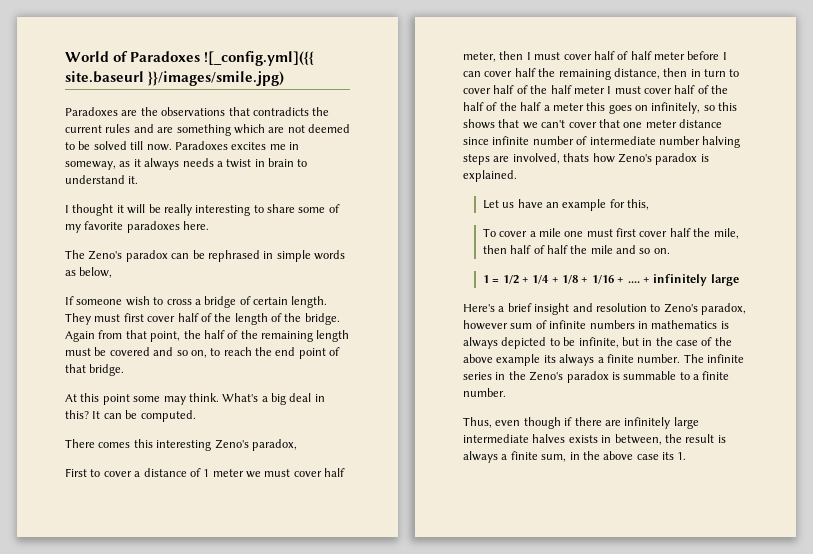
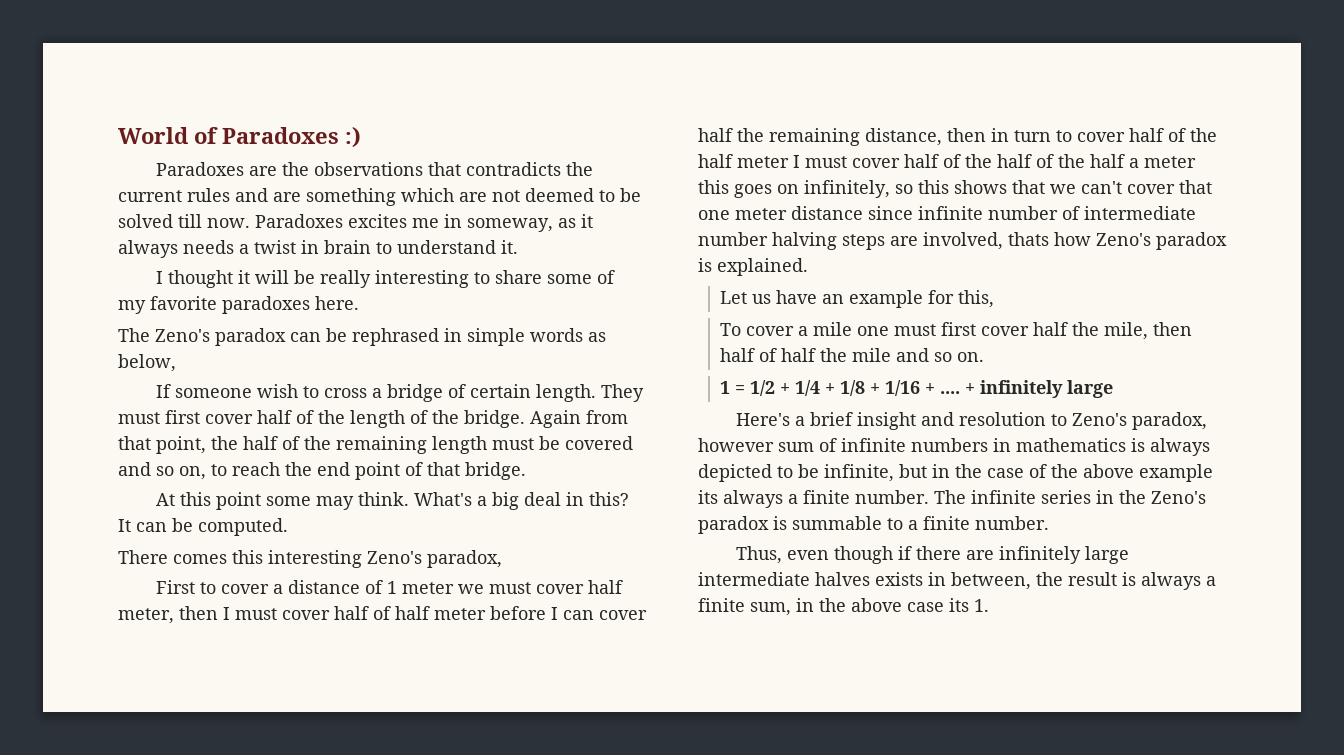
[204,51,315,66] [65,71,285,86] ![_config.yml]({{ site.baseurl }}/images/smile.jpg) -> [345,127,361,148] :)

